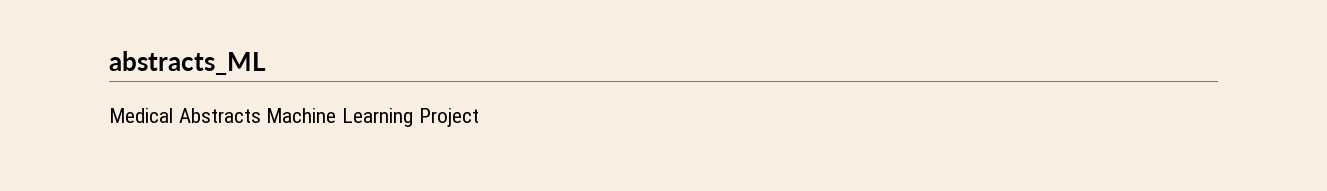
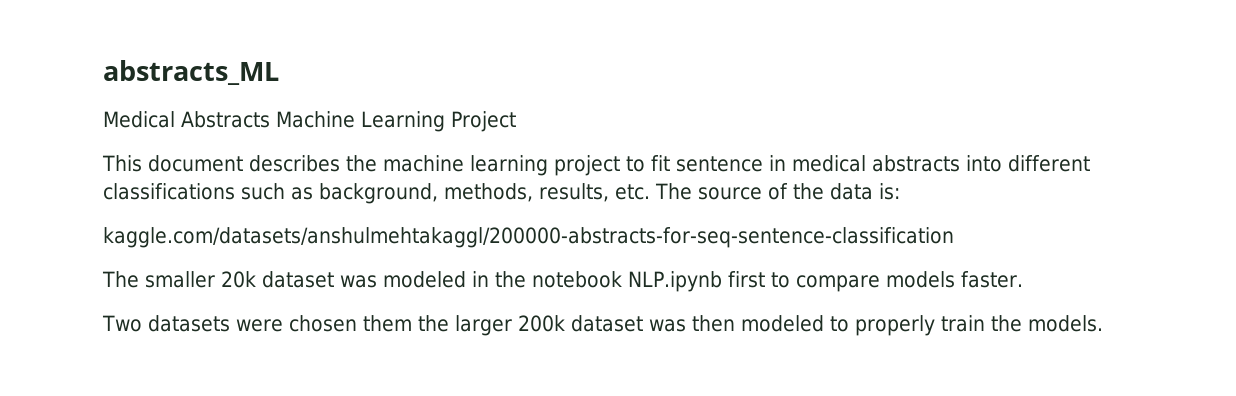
(479, 117) none -> [102,155,1090,176] [103,183,900,204] [103,227,954,248] [102,271,1023,292] [102,315,1103,336] // This document describes the machine learning project to fit sentence in medical abstracts into different classifications such as background, methods, results, etc. The source of the data is: // kaggle.com/datasets/anshulmehtakaggl/200000-abstracts-for-seq-sentence-classification // The smaller 20k dataset was modeled in the notebook NLP.ipynb first to compare models faster. // Two datasets were chosen them the larger 200k dataset was then modeled to properly train the models.

